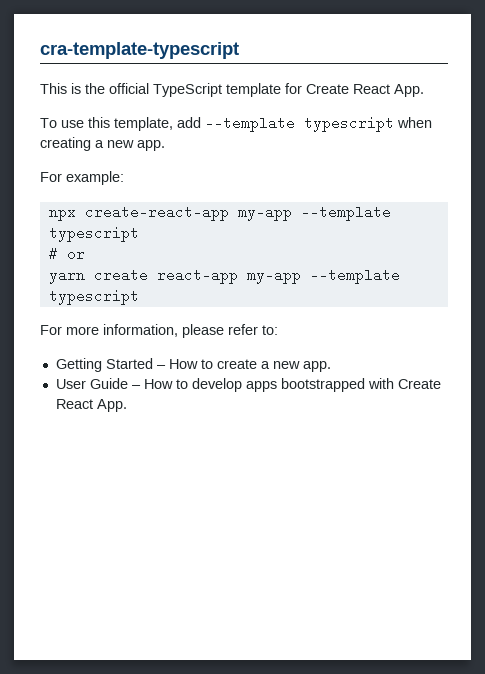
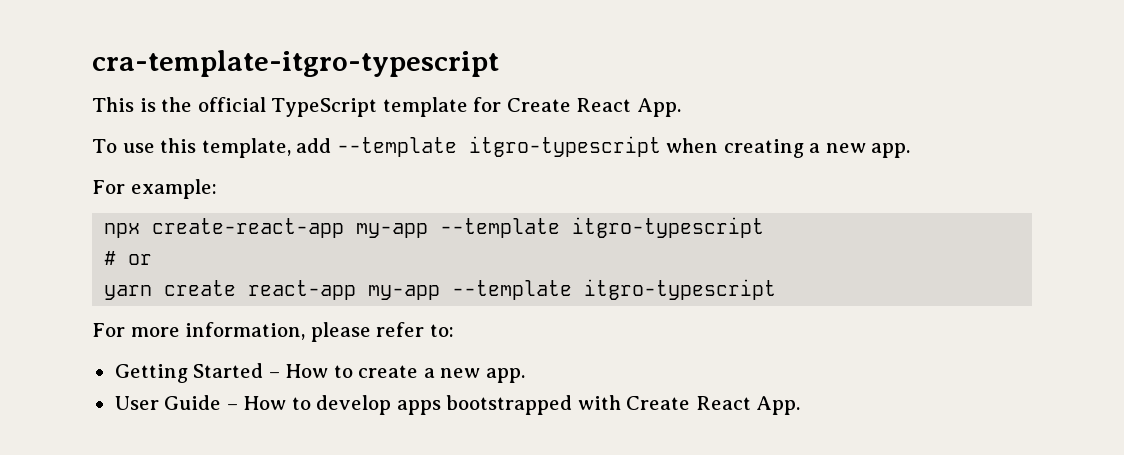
[40,42,239,59] cra-template-typescript -> [92,50,499,77] cra-template-itgro-typescript
[304,116,394,132] typescript -> [468,136,661,157] itgro-typescript
[48,226,139,242] typescript -> [572,217,765,238] itgro-typescript
[48,289,139,305] typescript -> [584,279,777,300] itgro-typescript

